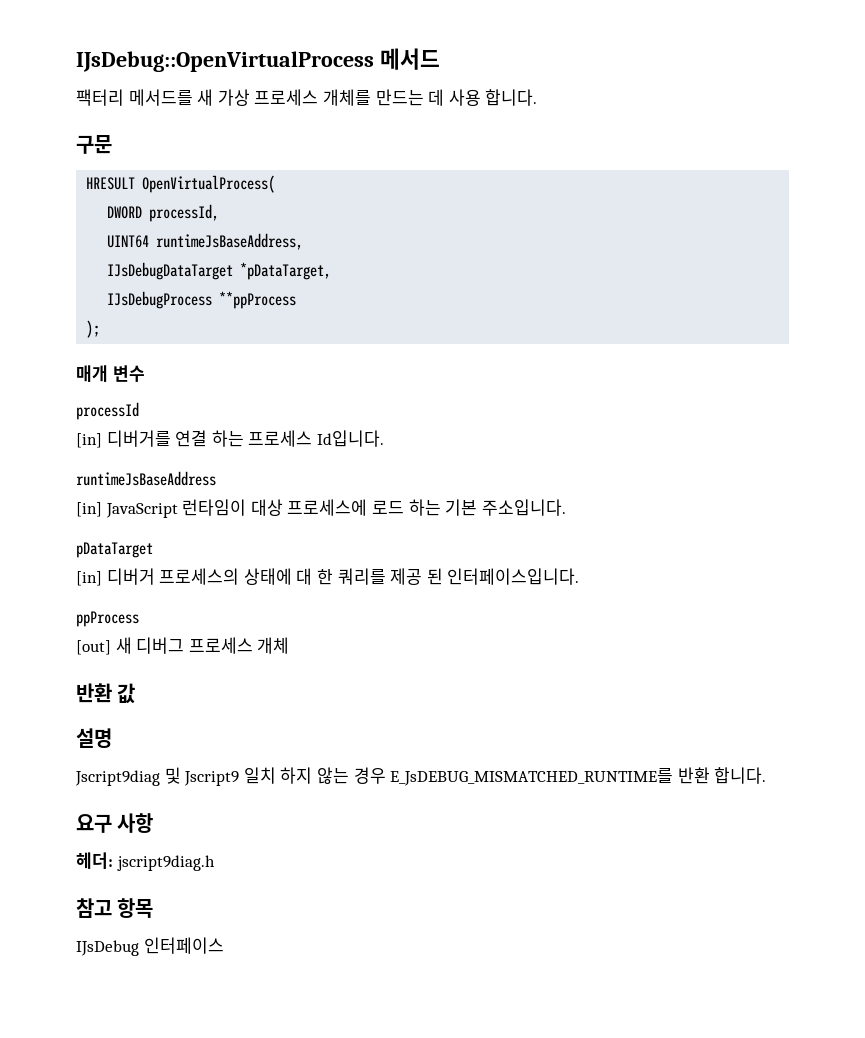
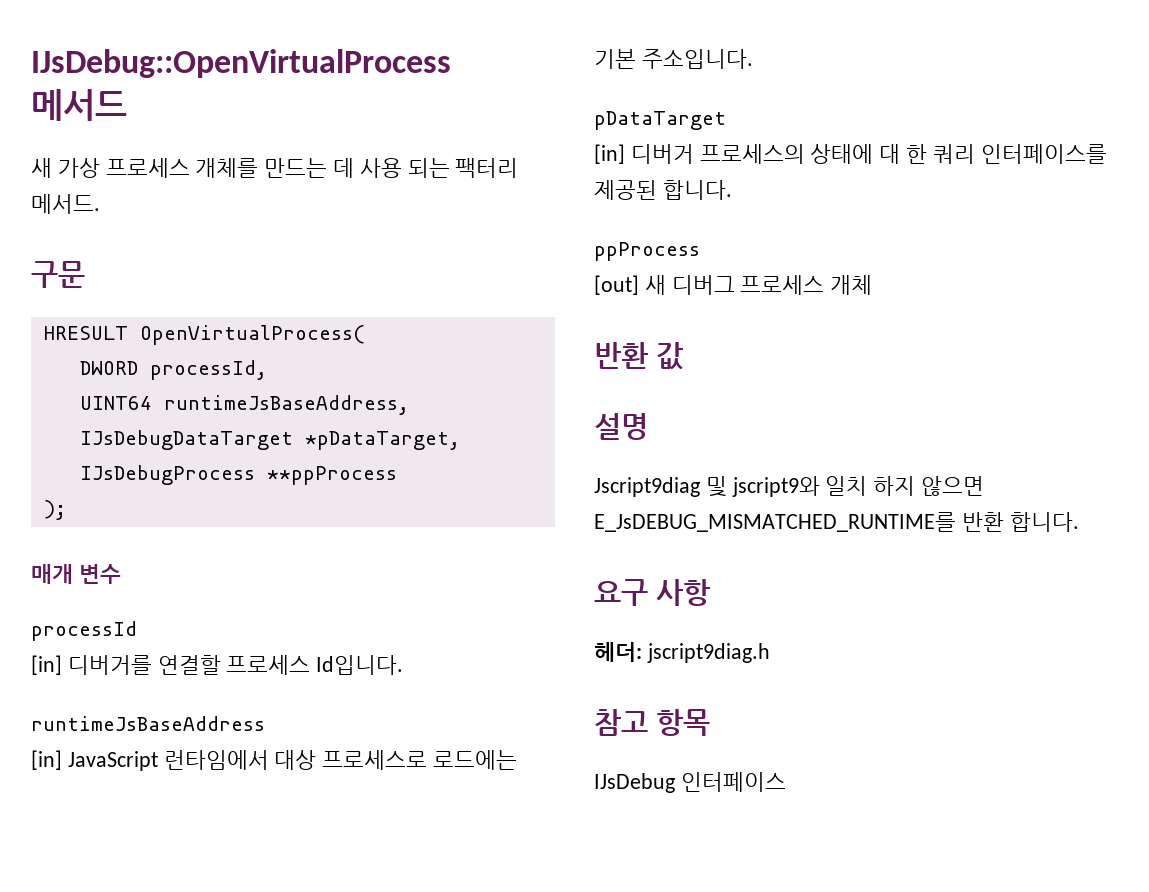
[76,89,193,106] 팩터리 메서드를 -> (127, 105) none
[485,89,538,106] 합니다. -> [407,158,519,178] [31,194,100,214] 되는 팩터리 메서드.
[175,430,244,447] 연결 하는 -> [157,655,221,675] 연결할
[182,499,441,516] 런타임이 대상 프로세스에 로드 하는 -> [163,750,518,770] 런타임에서 대상 프로세스로 로드에는
[337,568,580,585] 쿼리를 제공 된 인터페이스입니다. -> [932,144,1107,164] [594,180,732,200] 쿼리 인터페이스를 제공된 합니다.
[184,771,240,786] Jscript9 -> [731,476,820,497] jscript9와
[316,767,386,784] 않는 경우 -> [921,476,985,496] 않으면

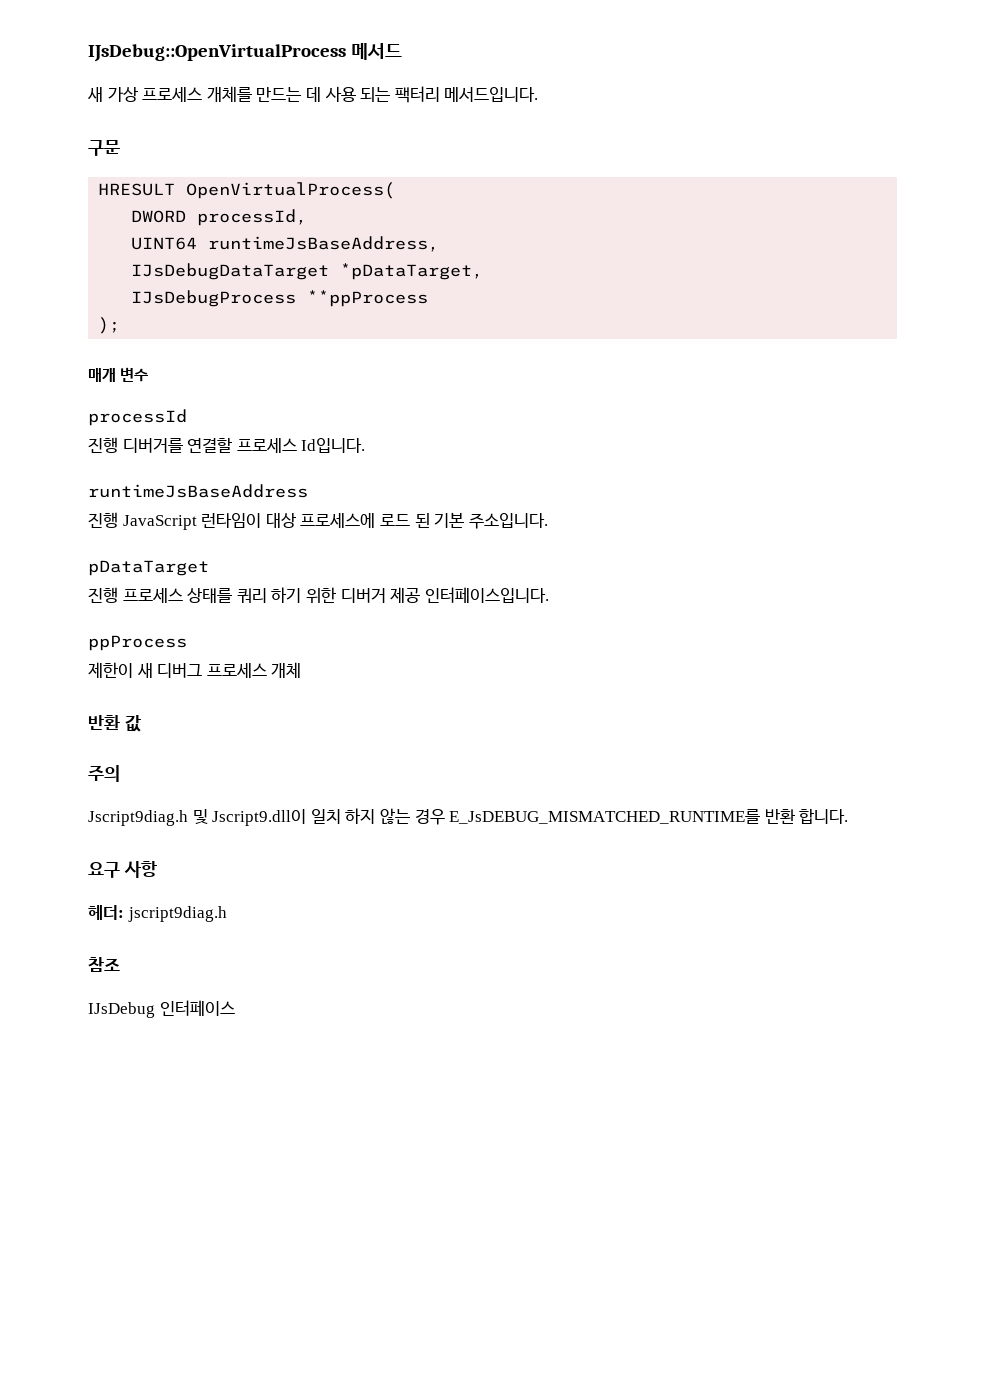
[31,194,100,214] 메서드. -> [444,87,539,102] 메서드입니다.
[31,655,62,675] [in] -> [88,437,118,453] 진행
[31,750,518,771] [594,49,753,69] [594,111,726,130] [594,144,1107,164] [594,180,732,200] [in] JavaScript 런타임에서 대상 프로세스로 로드에는 기본 주소입니다. // pDataTarget // [in] 디버거 프로세스의 상태에 대 한 쿼리 인터페이스를 제공된 합니다. -> [88,512,548,530] [88,560,209,576] [88,587,549,604] 진행 JavaScript 런타임이 대상 프로세스에 로드 된 기본 주소입니다. // pDataTarget // 진행 프로세스 상태를 쿼리 하기 위한 디버거 제공 인터페이스입니다.
[594,275,639,295] [out] -> [88,662,133,678] 제한이
[594,413,648,440] [594,476,985,497] 설명 // Jscript9diag 및 jscript9와 일치 하지 않으면 -> [88,765,120,782] [88,808,445,826] 주의 // Jscript9diag.h 및 Jscript9.dll이 일치 하지 않는 경우
[594,709,710,736] 참고 항목 -> [88,957,120,972] 참조

